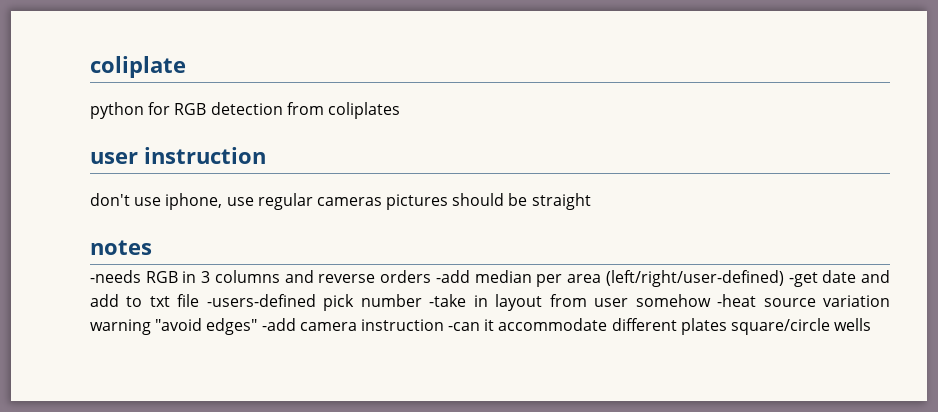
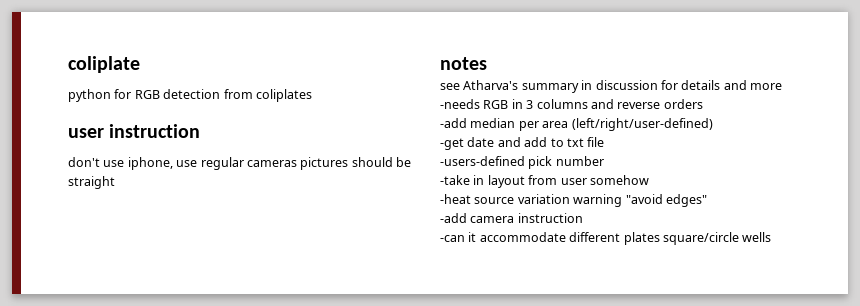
(152, 247) none -> [440,80,782,93] see Atharva's summary in discussion for details and more
(432, 276) none -> (703, 104) //
(784, 278) none -> (713, 124) //
(200, 300) none -> (605, 142) //
(422, 300) none -> (604, 161) //
(711, 300) none -> (649, 180) //
(258, 326) none -> (707, 200) //
(444, 325) none -> (583, 218) //

